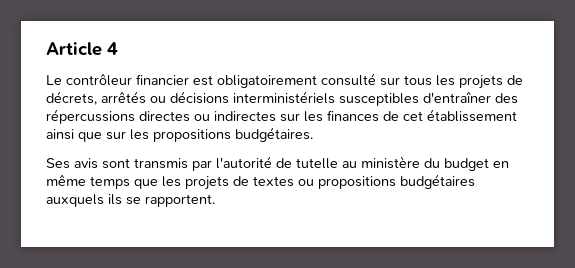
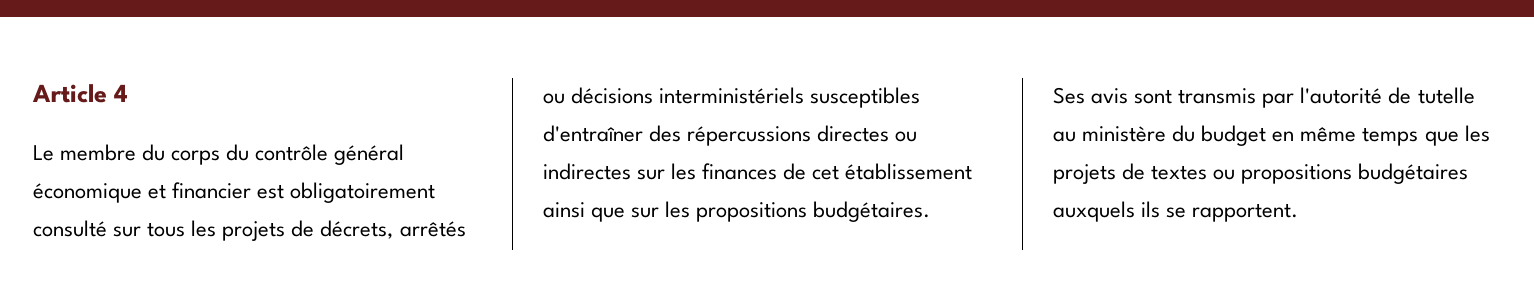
[66,74,132,86] contrôleur -> [60,144,405,165] [33,183,167,203] membre du corps du contrôle général économique et

